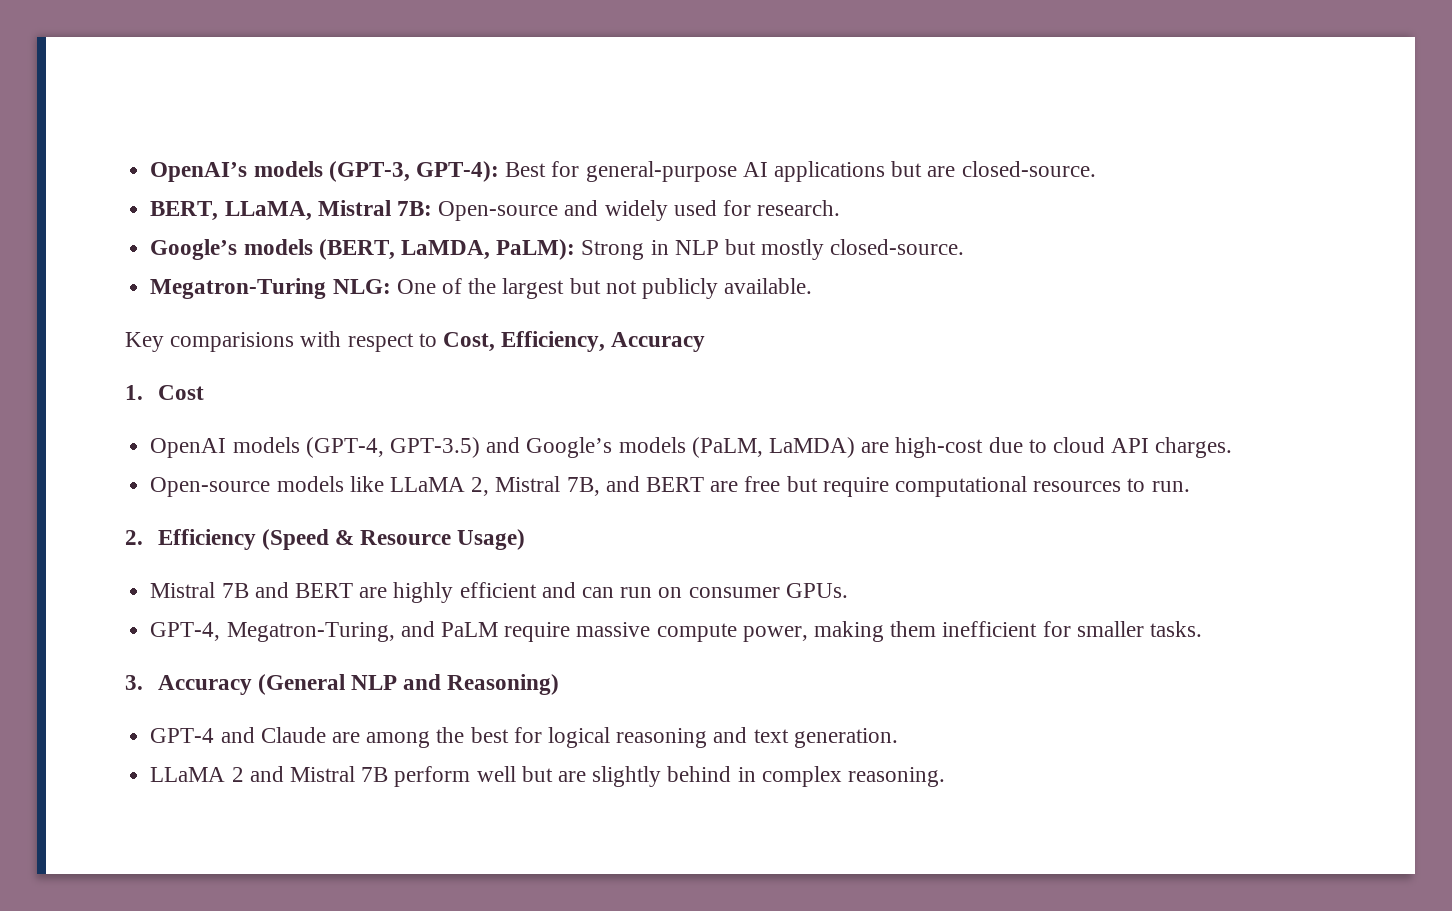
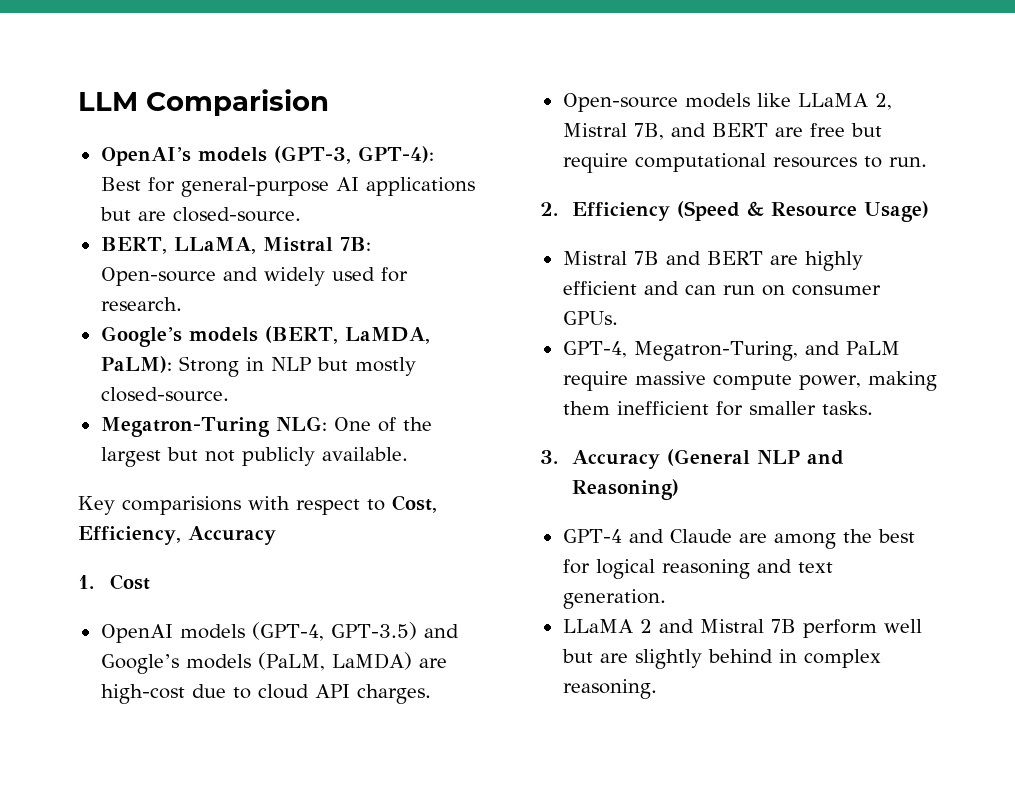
(150, 172) none -> [78,89,329,116] LLM Comparision //

